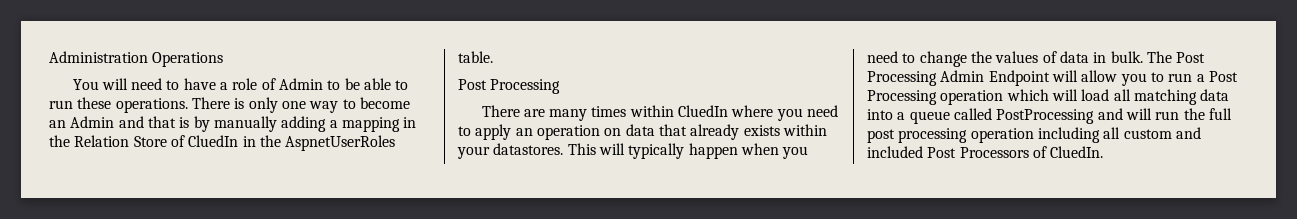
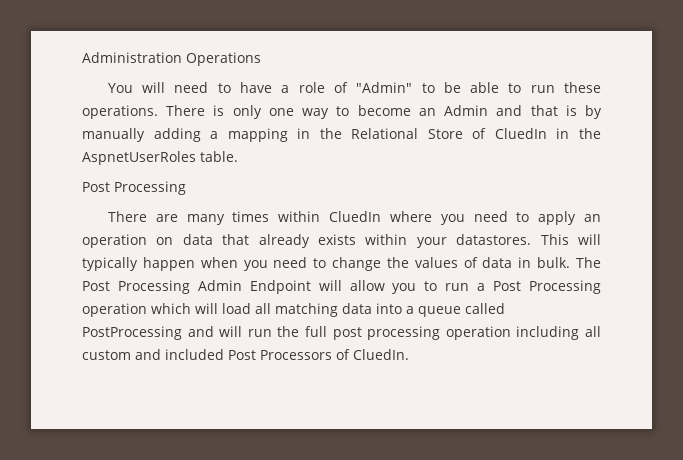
[279,78,324,90] Admin -> [356,82,413,93] "Admin"
[74,135,130,147] Relation -> [351,128,419,139] Relational

